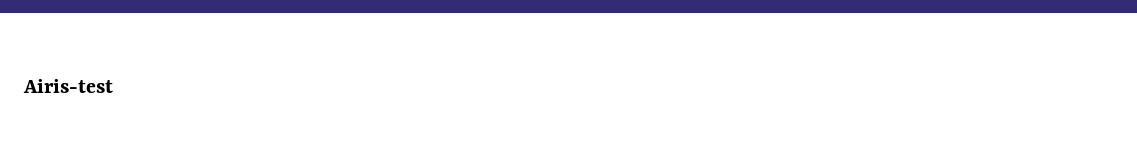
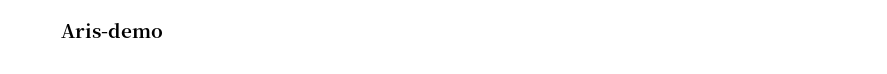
[23,79,113,93] Airis-test -> [61,22,163,38] Aris-demo

